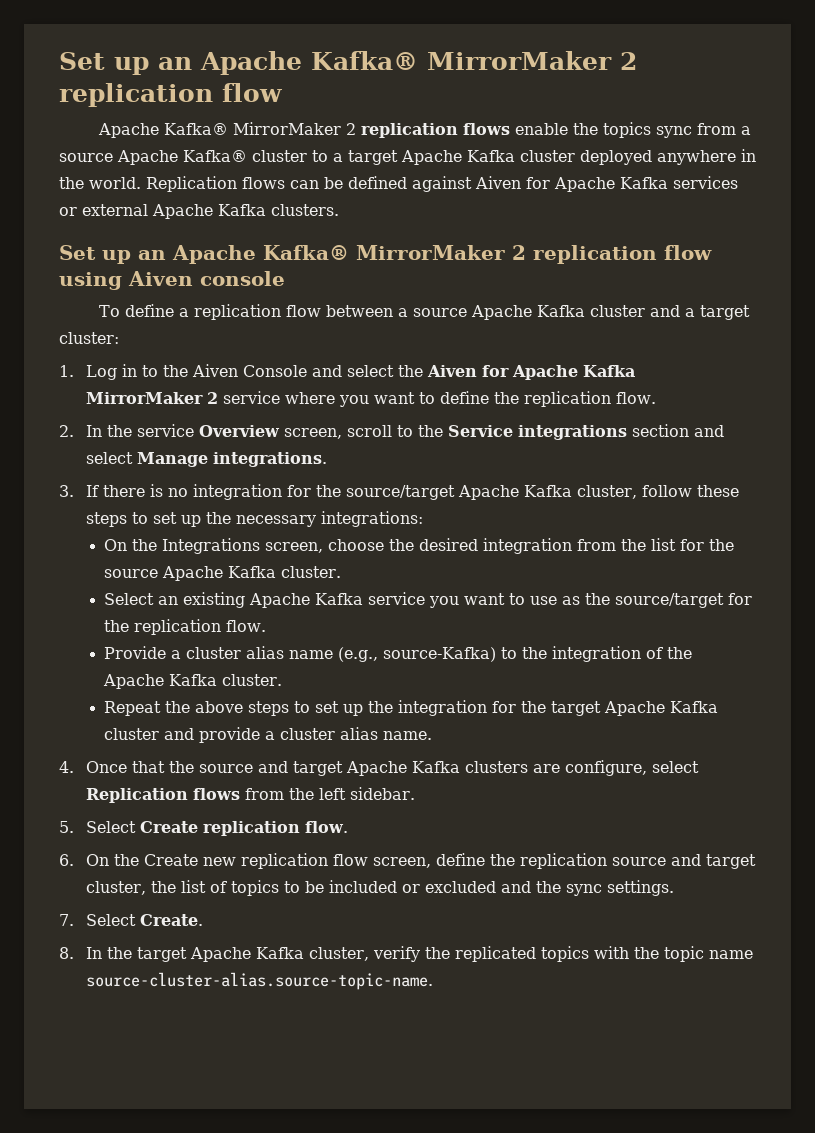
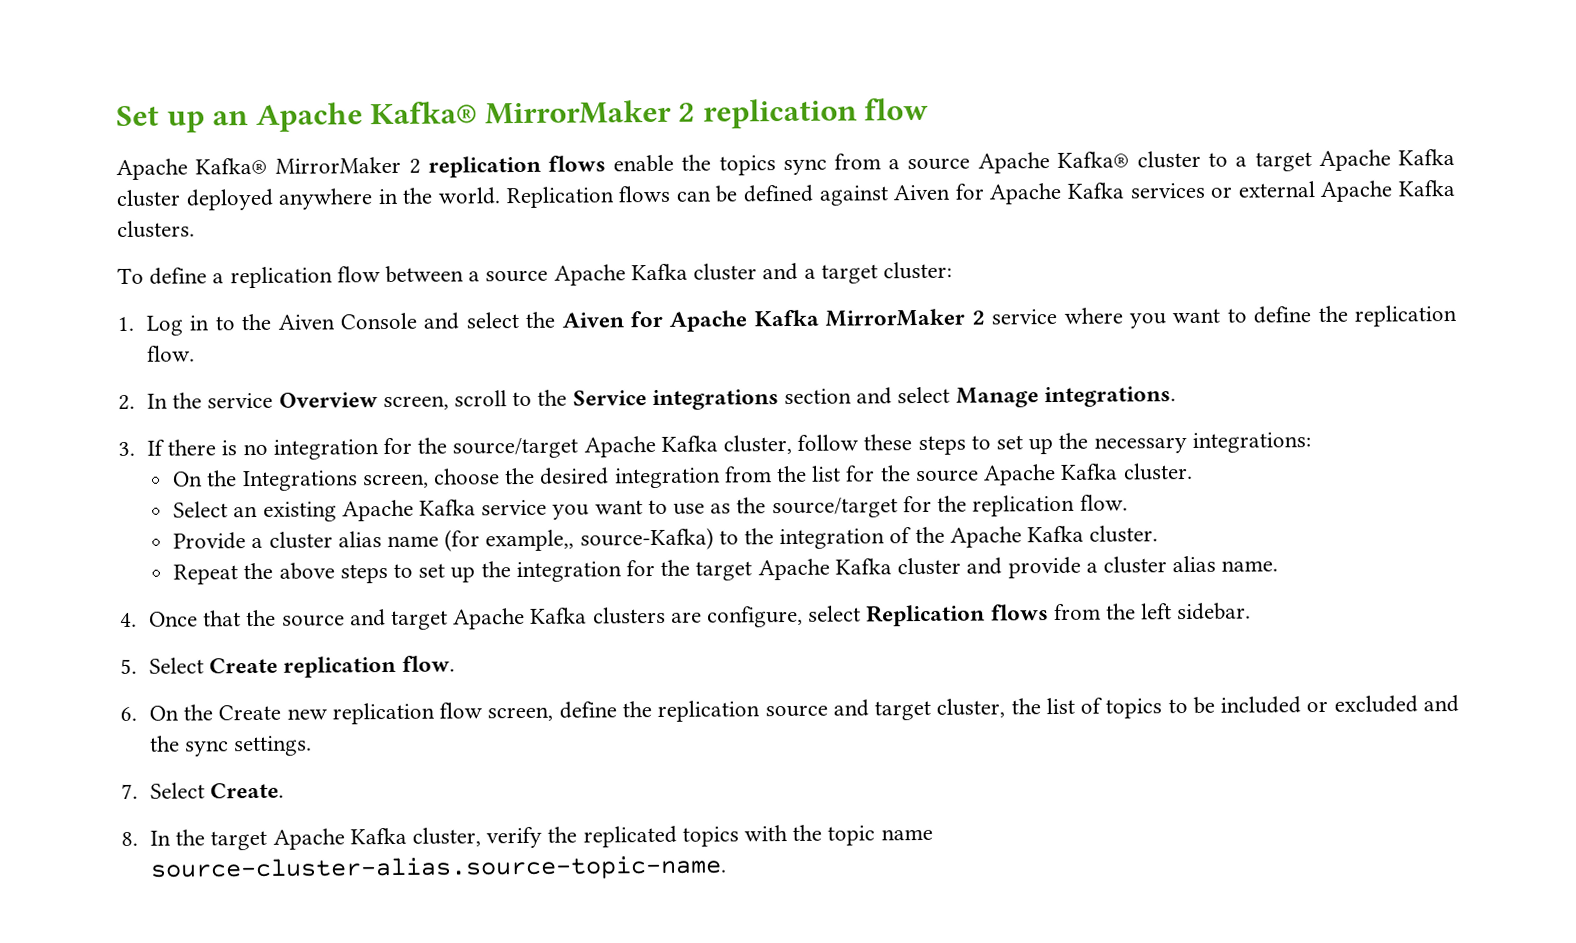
[59,245,712,264] [59,271,285,290] // Set up an Apache Kafka® MirrorMaker 2 replication flow using Aiven console -> (195, 229) none
[338,647,379,662] (e.g., -> [444,529,575,552] (for example,,

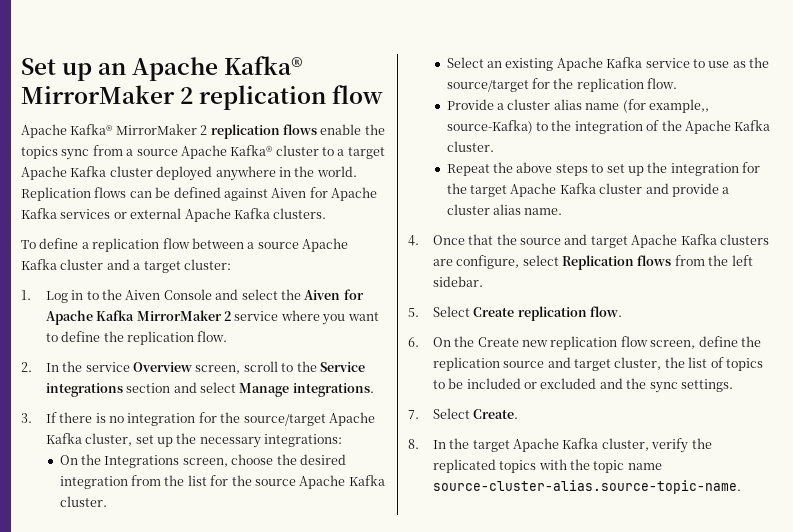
[797,434,991,456] follow these steps to -> (133, 439) none
[552,500,643,520] you want -> (690, 63) none

